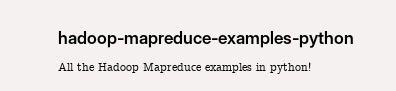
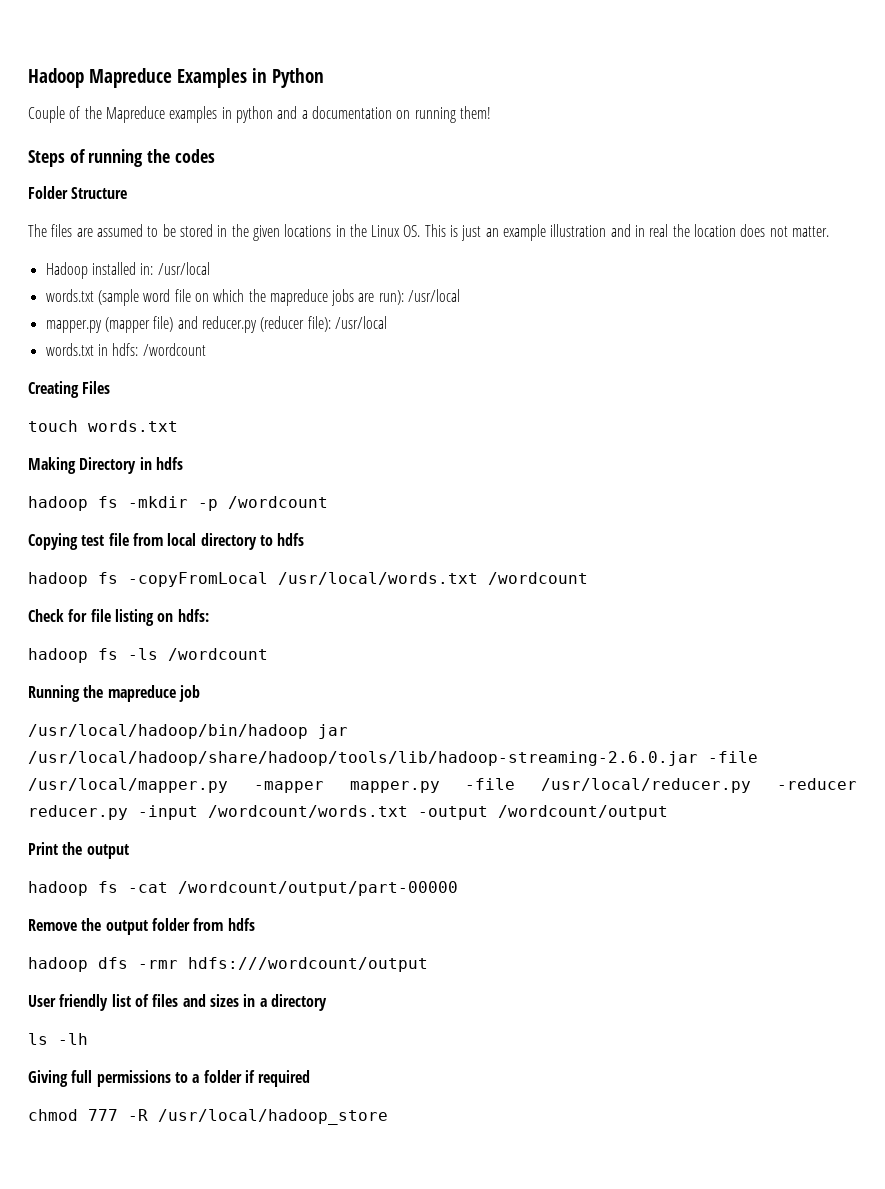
[58,31,354,48] [58,62,311,74] hadoop-mapreduce-examples-python // All the Hadoop Mapreduce examples in python! -> [28,68,324,88] [28,106,491,123] [28,149,215,167] [28,186,128,199] [28,224,829,241] [45,262,210,279] [45,289,461,306] [45,316,387,333] [45,343,206,356] [28,381,111,398] [28,420,178,432] [28,457,183,474] [28,496,328,511] [28,533,305,550] [28,572,588,587] [28,609,209,626] [28,648,268,663] [28,685,200,702] [28,724,348,739] [28,751,758,766] [28,778,857,793] [28,805,668,820] [28,842,129,859] [28,881,458,896] [28,918,255,935] [28,957,428,972] [28,994,327,1011] [28,1033,88,1045] [28,1070,311,1087] [28,1109,388,1125] Hadoop Mapreduce Examples in Python // Couple of the Mapreduce examples in python and a documentation on running them! // Steps of running the codes // Folder Structure // The files are assumed to be stored in the given locations in the Linux OS. This is just an example illustration and in real the location does not matter. // Hadoop installed in: /usr/local // words.txt (sample word file on which the mapreduce jobs are run): /usr/local // mapper.py (mapper file) and reducer.py (reducer file): /usr/local // words.txt in hdfs: /wordcount // Creating Files // touch words.txt // Making Directory in hdfs // hadoop fs -mkdir -p /wordcount // Copying test file from local directory to hdfs // hadoop fs -copyFromLocal /usr/local/words.txt /wordcount // Check for file listing on hdfs: // hadoop fs -ls /wordcount // Running the mapreduce job // /usr/local/hadoop/bin/hadoop jar /usr/local/hadoop/share/hadoop/tools/lib/hadoop-streaming-2.6.0.jar -file /usr/local/mapper.py -mapper mapper.py -file /usr/local/reducer.py -reducer reducer.py -input /wordcount/words.txt -output /wordcount/output // Print the output // hadoop fs -cat /wordcount/output/part-00000 // Remove the output folder from hdfs // hadoop dfs -rmr hdfs:///wordcount/output // User friendly list of files and sizes in a directory // ls -lh // Giving full permissions to a folder if required // chmod 777 -R /usr/local/hadoop_store

